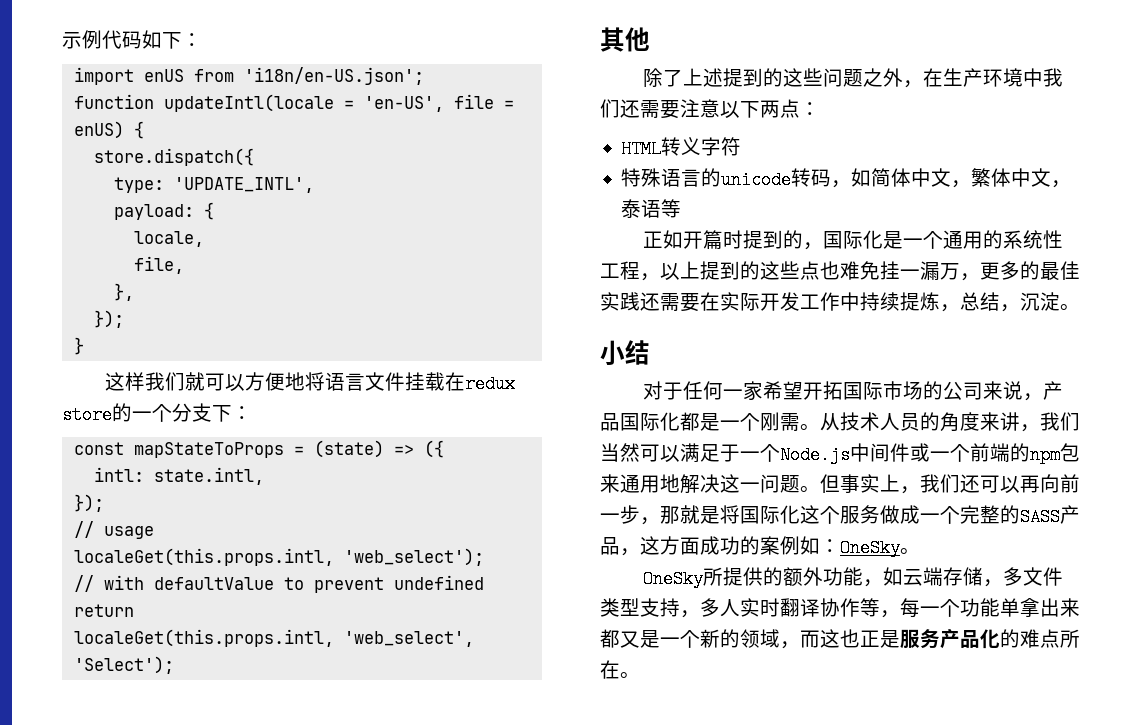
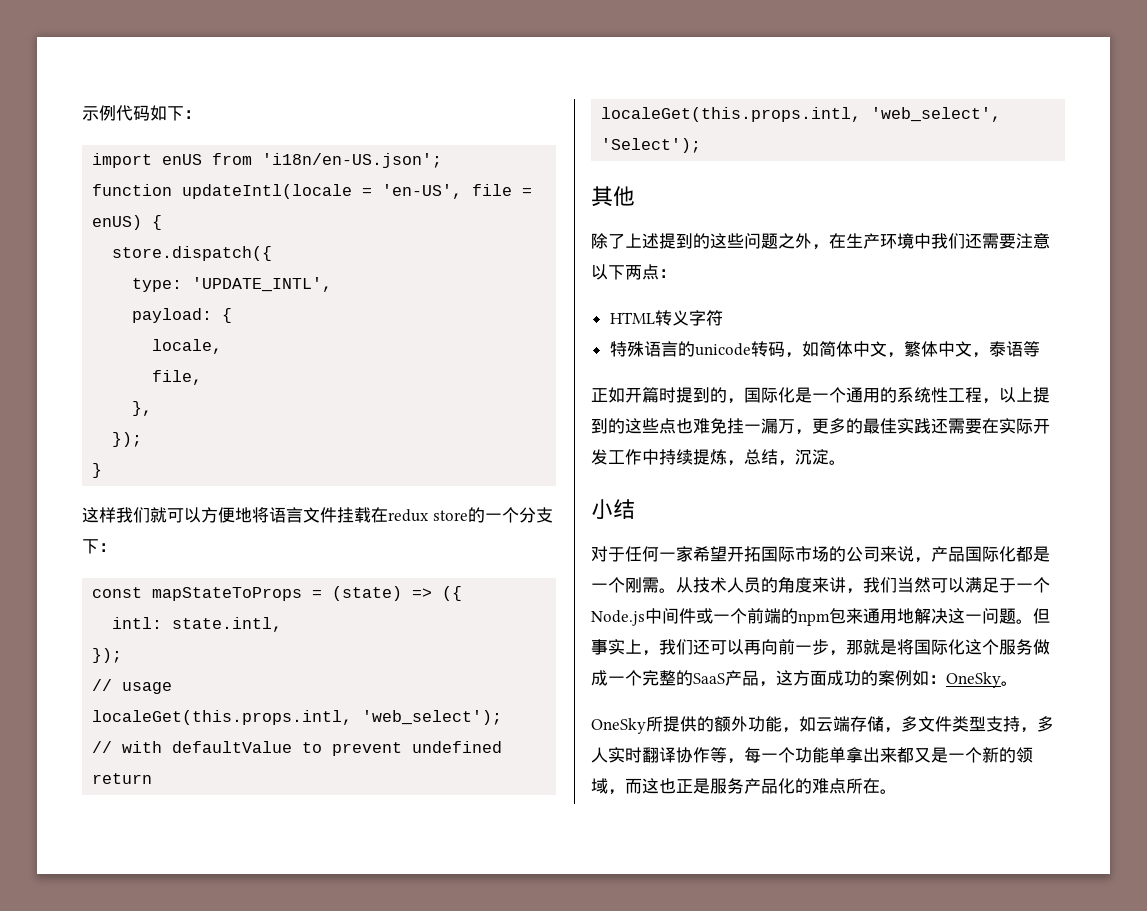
[1020,508,1060,526] SASS -> [693,673,725,684] SaaS

